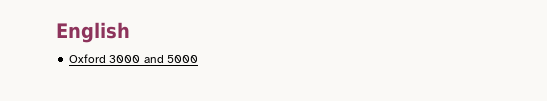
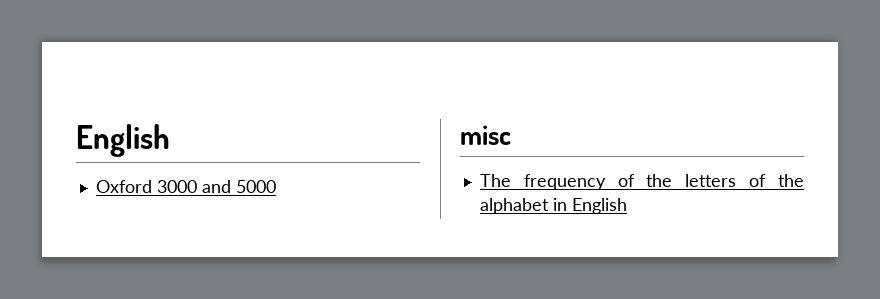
(198, 59) none -> [460,125,511,145] [479,174,804,190] [479,198,627,214] // misc // The frequency of the letters of the alphabet in English

